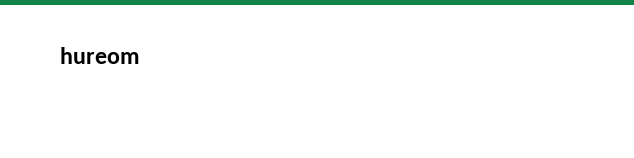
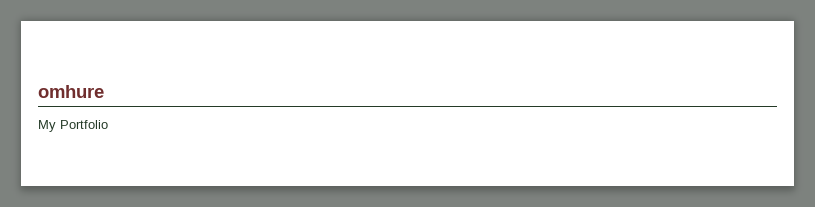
[60,47,140,64] hureom -> [38,85,104,98] [38,120,108,132] omhure // My Portfolio

